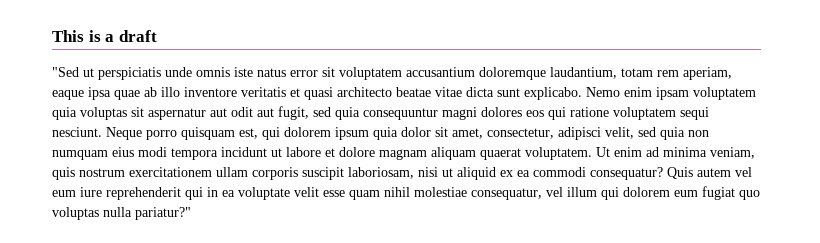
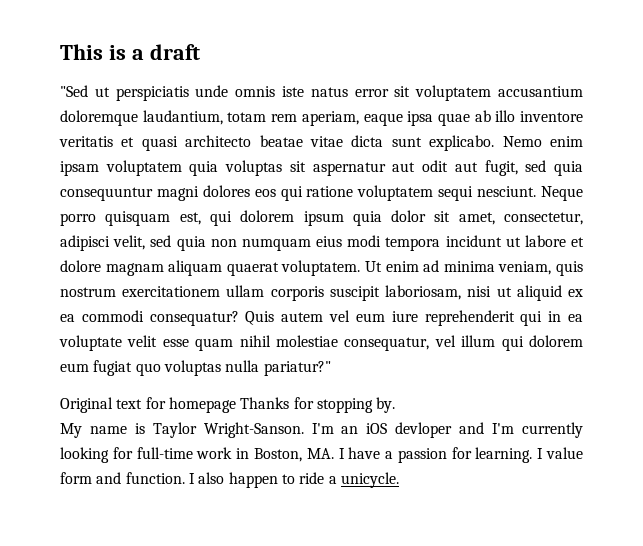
(191, 213) none -> [60,397,396,413] [60,422,584,438] [60,447,583,463] [60,472,399,488] // Original text for homepage Thanks for stopping by. // My name is Taylor Wright-Sanson. I'm an iOS devloper and I'm currently looking for full-time work in Boston, MA. I have a passion for learning. I value form and function. I also happen to ride a unicycle.

